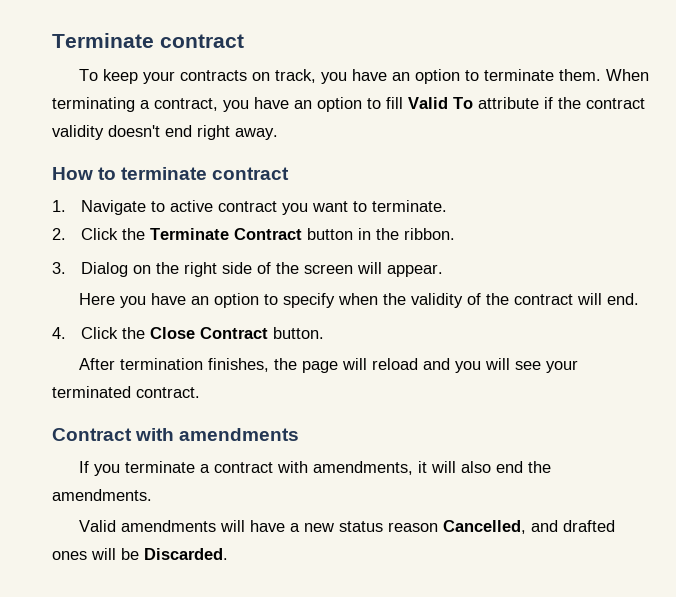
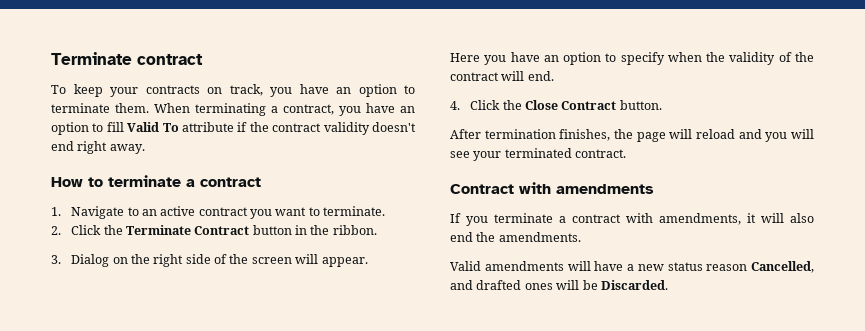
(208, 173) none -> [186,179,195,187] a
(166, 206) none -> [141,209,157,216] an

